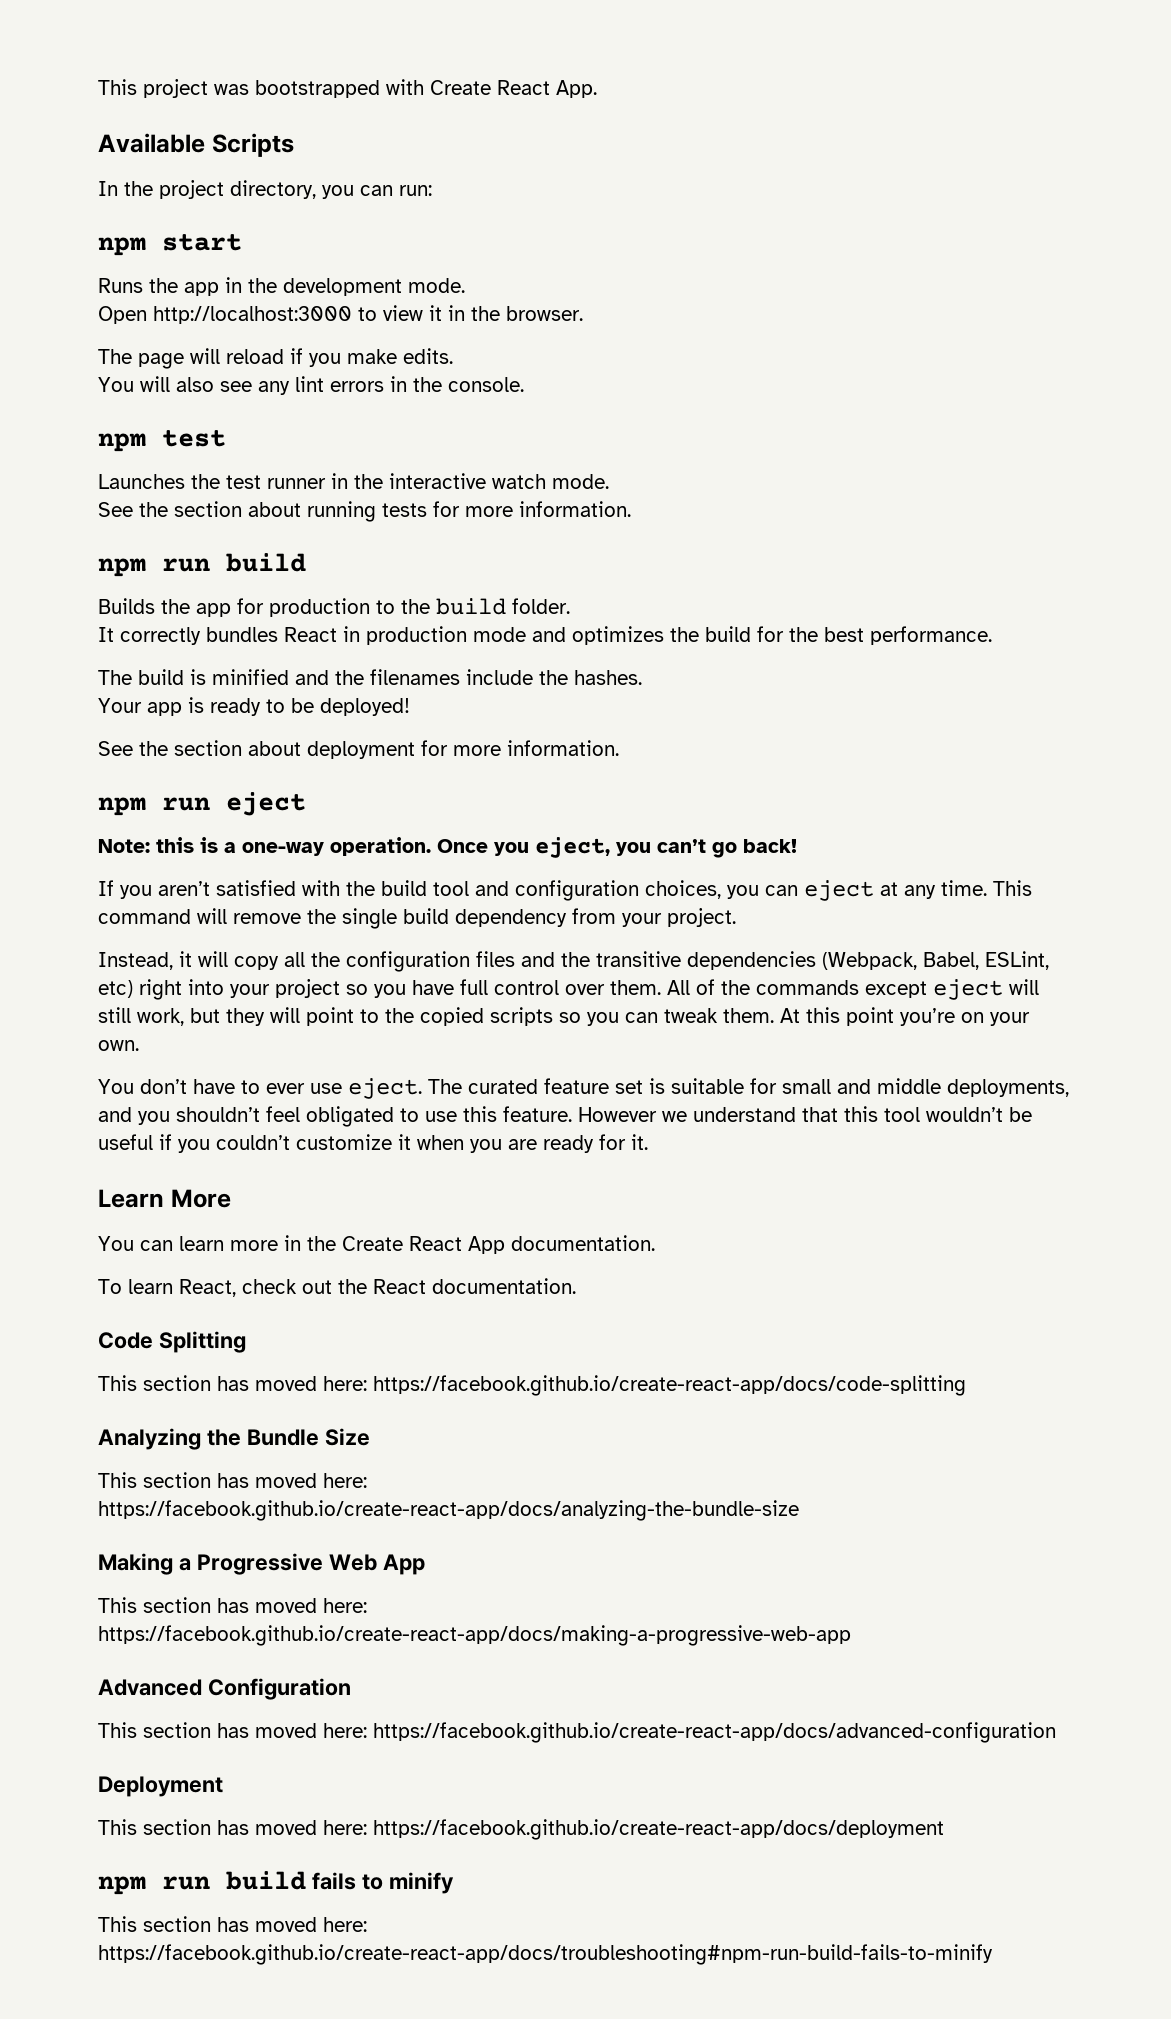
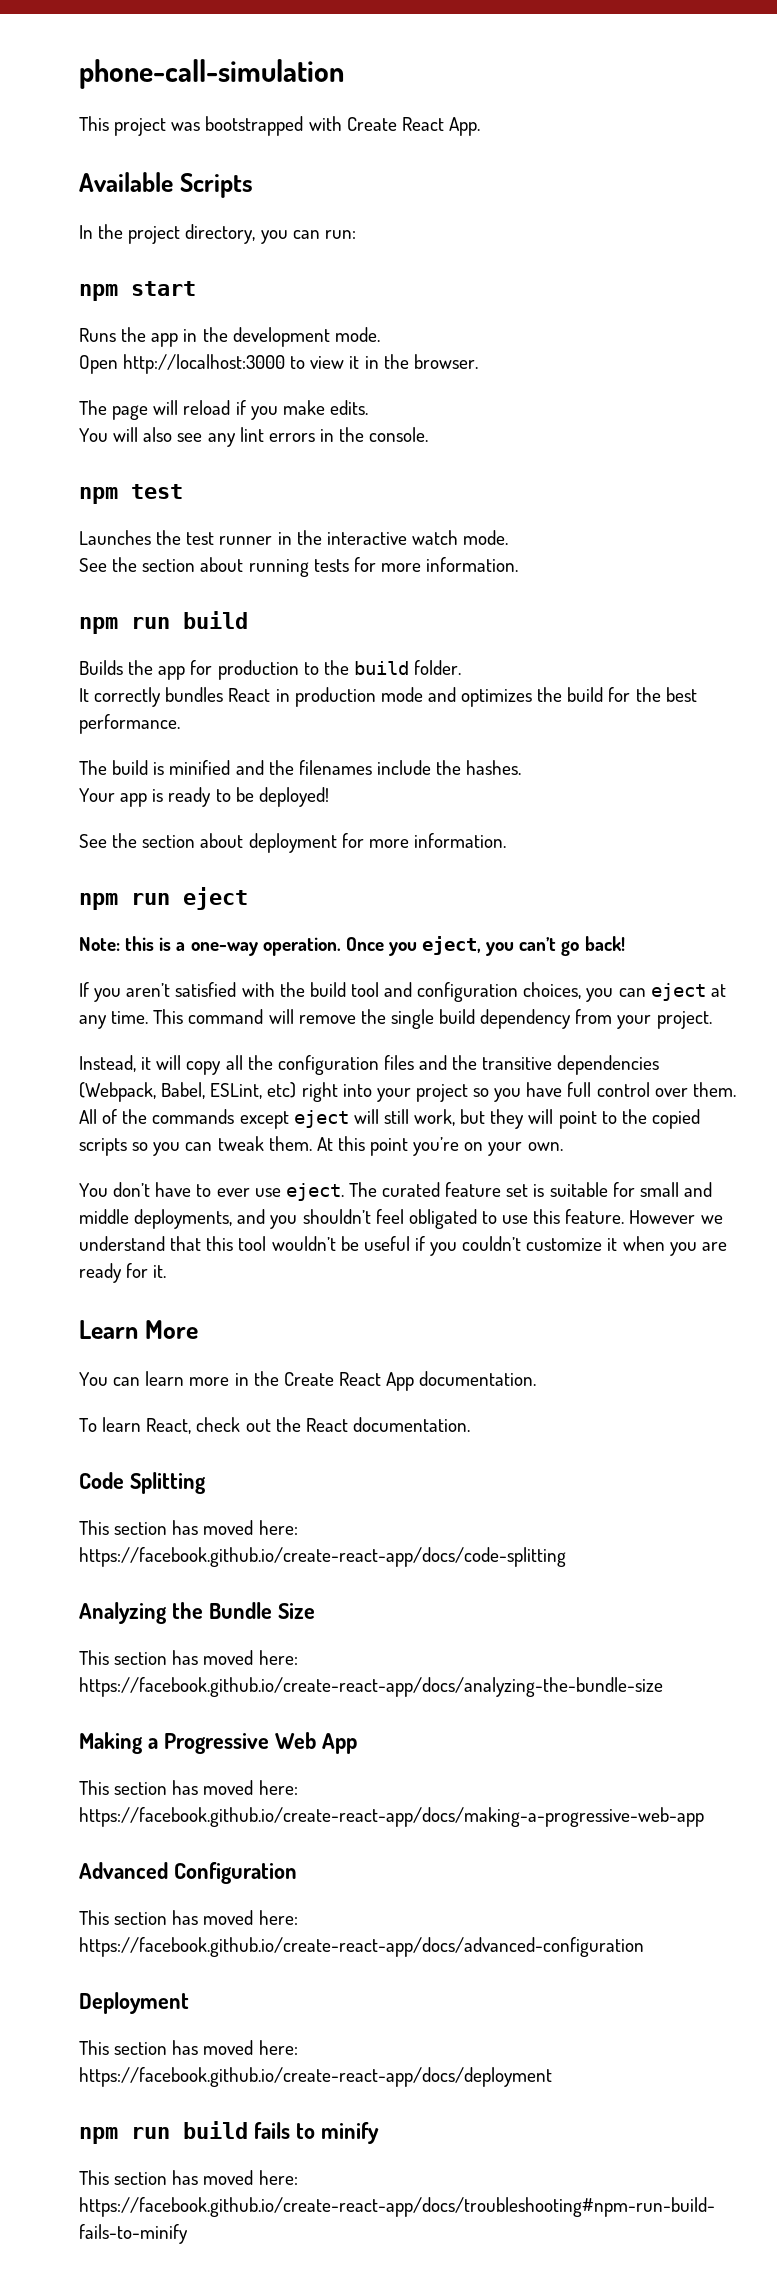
(98, 87) none -> [79,59,344,89] phone-call-simulation //

